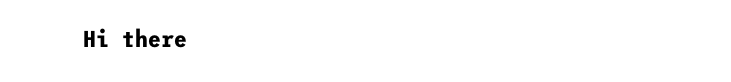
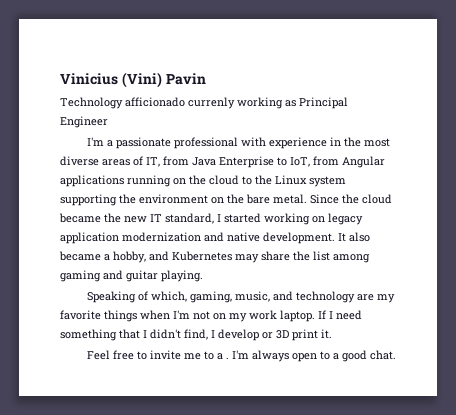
[83,28,187,48] Hi there -> [60,72,206,88] [60,97,348,109] [60,116,108,128] [86,137,390,149] [60,156,385,168] [60,175,346,187] [60,194,392,206] [59,213,363,225] [60,232,370,244] [59,251,370,263] [60,270,203,282] [86,291,395,303] [60,310,362,322] [60,329,332,341] [86,350,396,362] Vinicius (Vini) Pavin // Technology afficionado currenly working as Principal Engineer // I'm a passionate professional with experience in the most diverse areas of IT, from Java Enterprise to IoT, from Angular applications running on the cloud to the Linux system supporting the environment on the bare metal. Since the cloud became the new IT standard, I started working on legacy application modernization and native development. It also became a hobby, and Kubernetes may share the list among gaming and guitar playing. // Speaking of which, gaming, music, and technology are my favorite things when I'm not on my work laptop. If I need something that I didn't find, I develop or 3D print it. // Feel free to invite me to a . I'm always open to a good chat.

